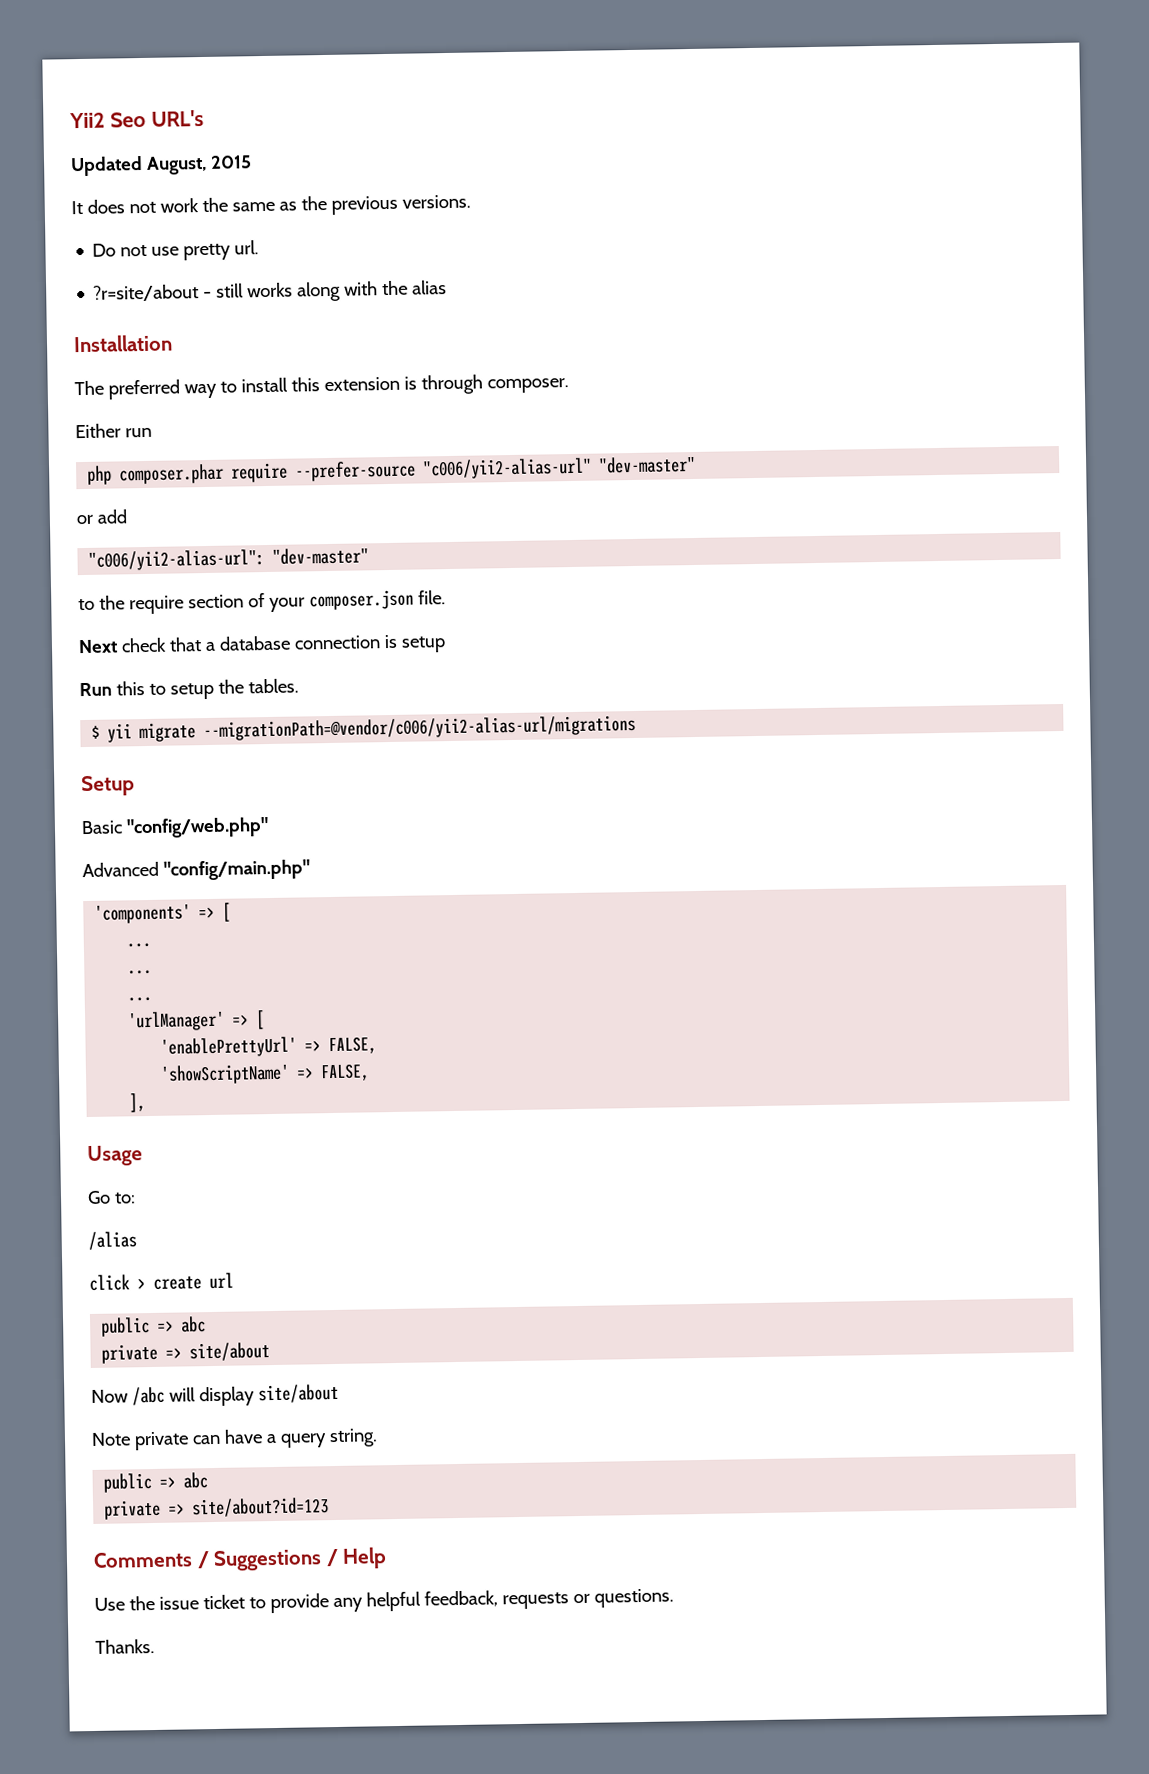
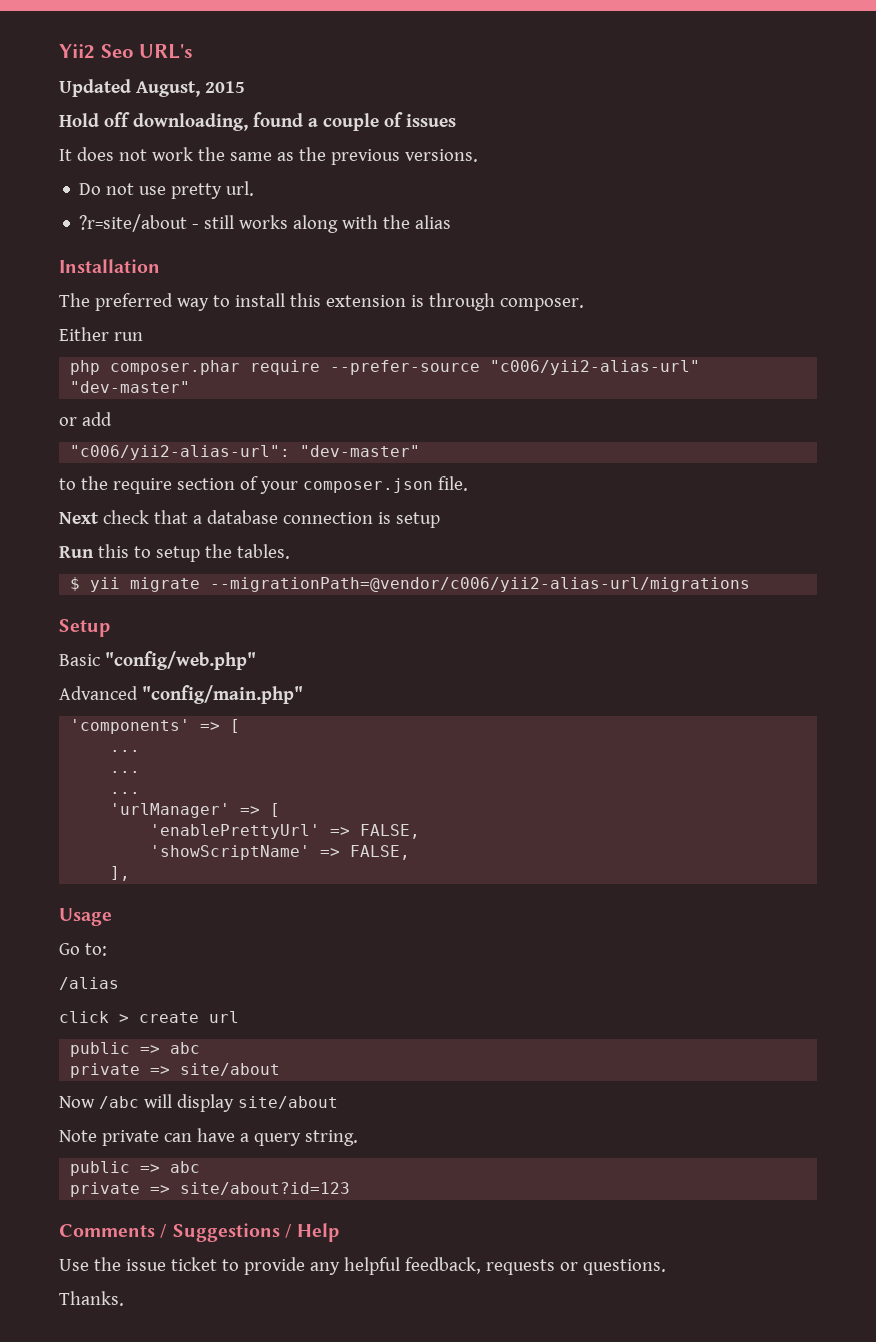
(252, 162) none -> [59,112,456,131] // Hold off downloading, found a couple of issues

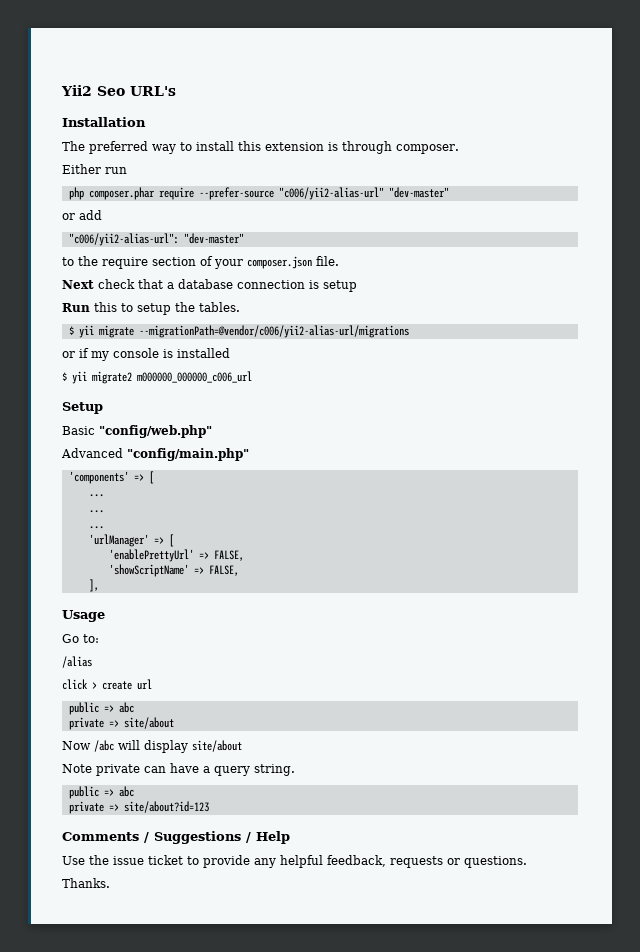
[59,79,245,97] [59,112,456,131] [59,147,478,165] [79,181,255,199] [79,214,452,233] // Updated August, 2015 // Hold off downloading, found a couple of issues // It does not work the same as the previous versions. // Do not use pretty url. // ?r=site/about - still works along with the alias -> (176, 91) none
(751, 584) none -> [62,348,230,361] [62,371,252,384] // or if my console is installed // $ yii migrate2 m000000_000000_c006_url

